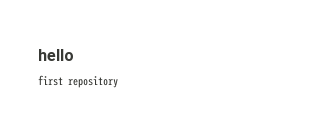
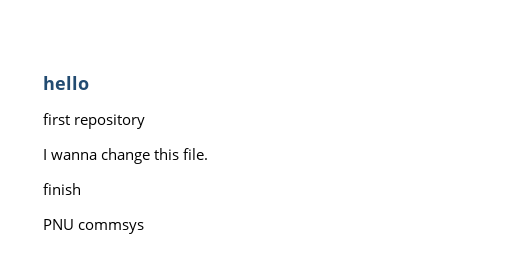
(118, 82) none -> [43,148,209,164] [43,183,81,195] [43,219,145,234] // I wanna change this file. // finish // PNU commsys

